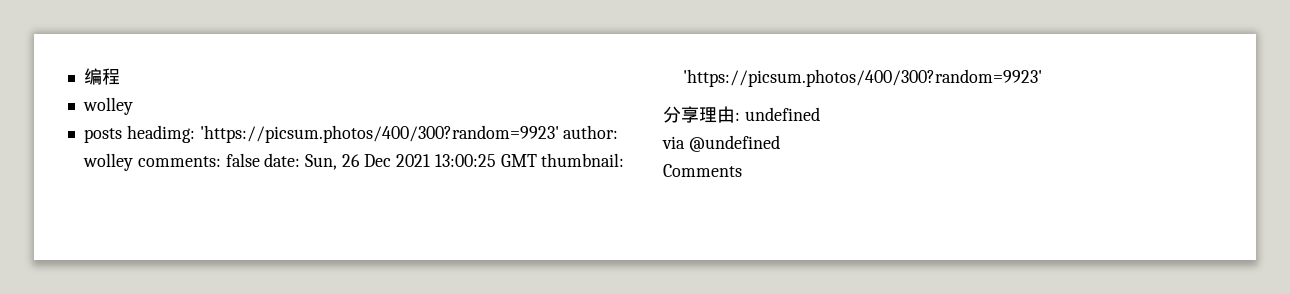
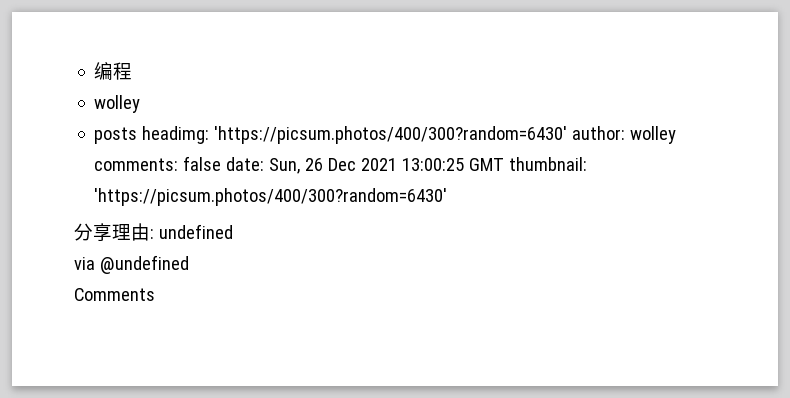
[199,125,559,143] 'https://picsum.photos/400/300?random=9923' -> [214,126,568,144] 'https://picsum.photos/400/300?random=6430'
[682,69,1042,87] 'https://picsum.photos/400/300?random=9923' -> [94,188,448,206] 'https://picsum.photos/400/300?random=6430'

